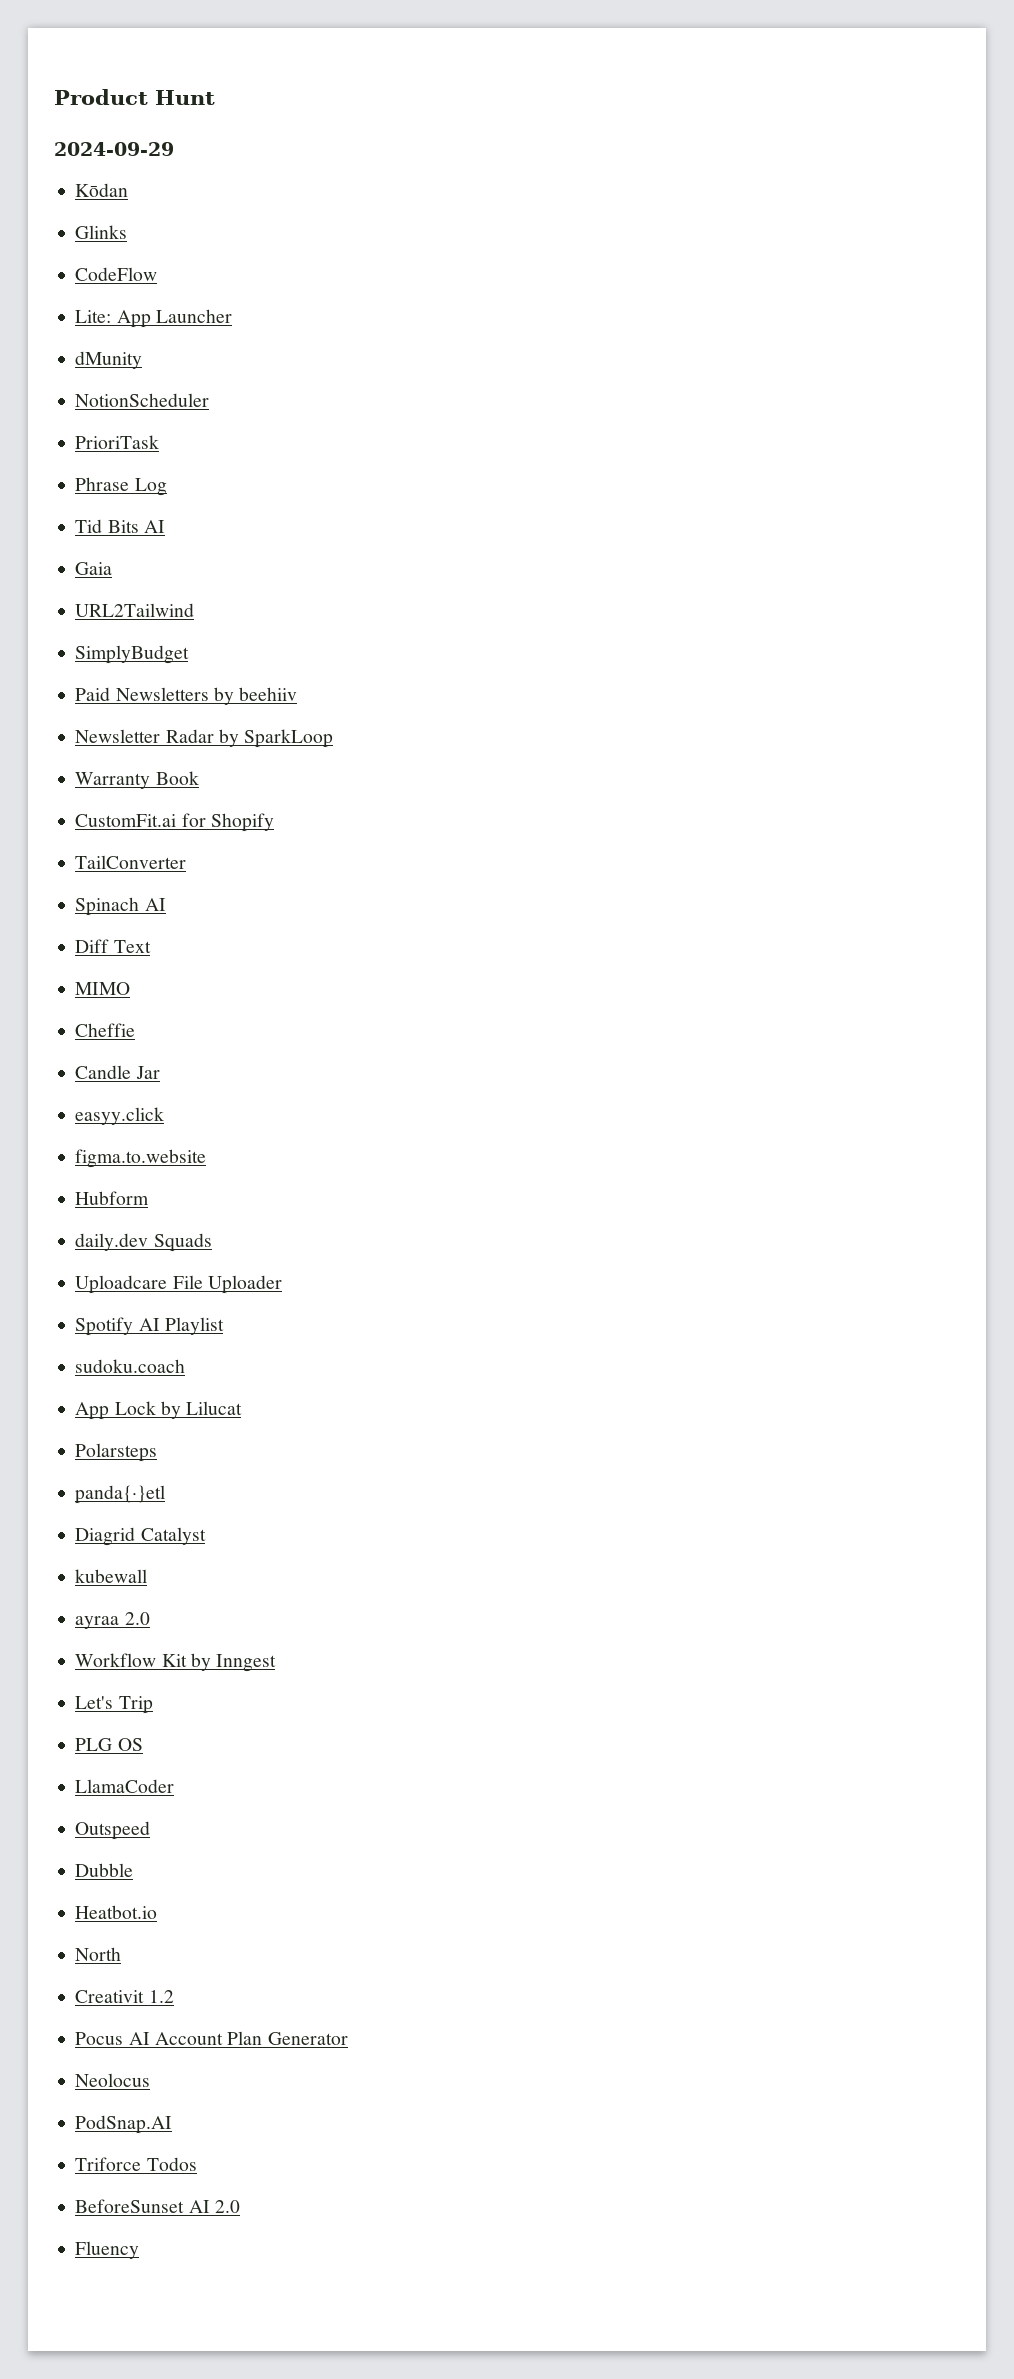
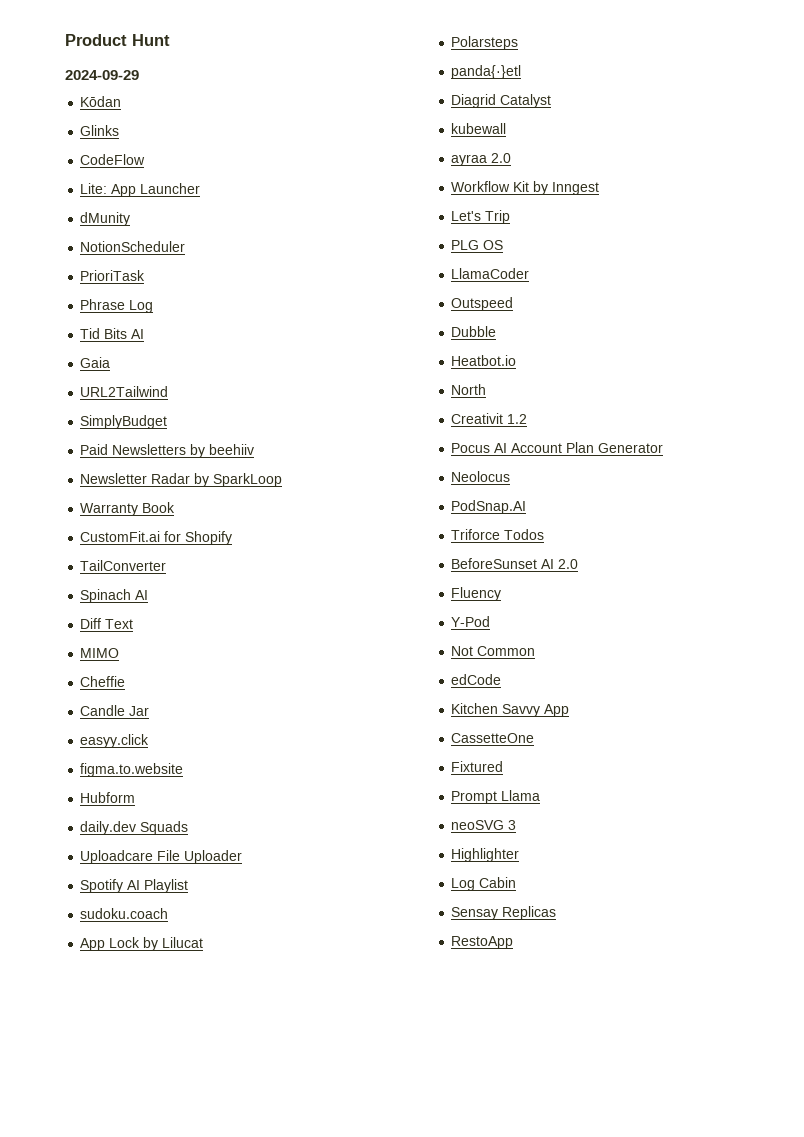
(140, 2250) none -> [451,616,491,627] [451,646,536,656] [451,674,502,685] [451,703,570,717] [451,733,535,743] [451,761,504,772] [451,790,541,804] [451,820,517,830] [451,848,520,862] [451,877,517,891] [451,906,557,920] [451,936,514,949] // Y-Pod // Not Common // edCode // Kitchen Savvy App // CassetteOne // Fixtured // Prompt Llama // neoSVG 3 // Highlighter // Log Cabin // Sensay Replicas // RestoApp

